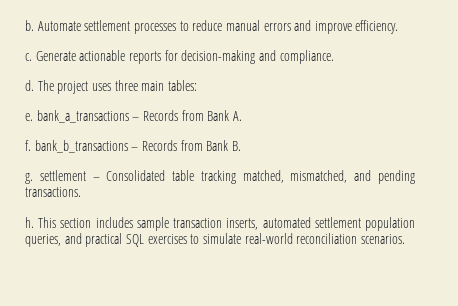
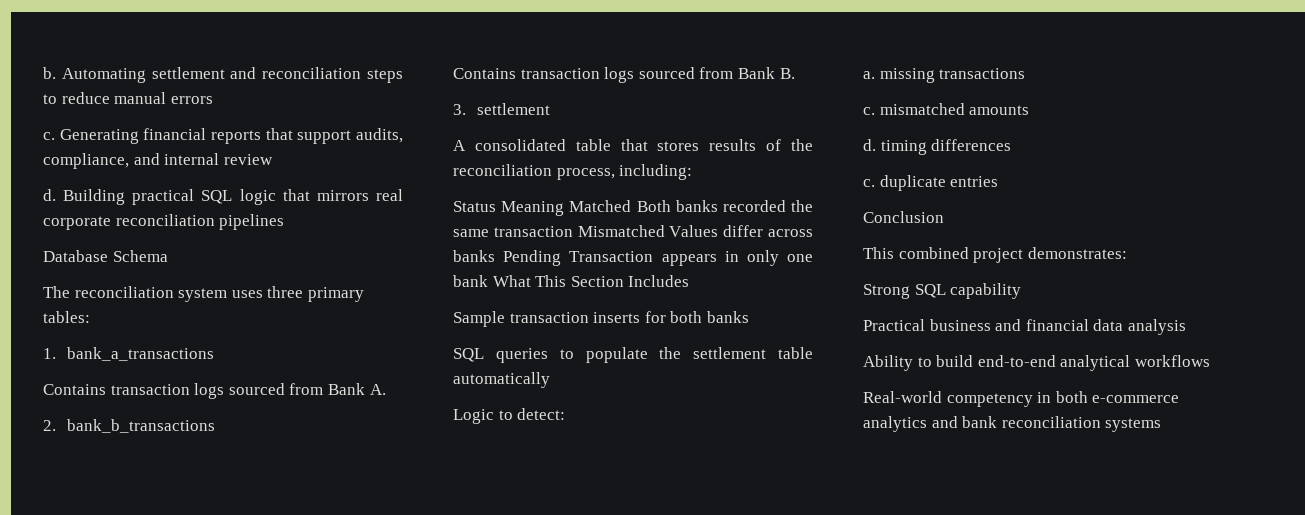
[37,20,176,34] Automate settlement processes -> [61,67,404,83] Automating settlement and reconciliation steps
[294,20,399,34] [25,50,334,64] [25,80,89,94] and improve efficiency. // c. Generate actionable reports for decision-making and compliance. // d. The project -> [43,128,403,144] [43,153,273,169] [43,189,403,205] [43,214,285,230] [43,250,168,262] [43,286,228,302] // c. Generating financial reports that support audits, compliance, and internal review // d. Building practical SQL logic that mirrors real corporate reconciliation pipelines // Database Schema // The reconciliation system
[141,81,165,91] main -> [307,287,364,302] primary
[25,113,33,121] e. -> [43,348,56,359] 1.
[132,110,178,121] – Records -> [43,383,285,399] // Contains transaction logs sourced
[25,140,31,151] f. -> [43,420,56,431] 2.
[131,140,177,151] – Records -> [453,67,695,83] // Contains transaction logs sourced
[25,170,415,184] [25,187,81,197] [25,217,415,231] [25,233,405,247] g. settlement – Consolidated table tracking matched, mismatched, and pending transactions. // h. This section includes sample transaction inserts, automated settlement population queries, and practical SQL exercises to simulate real-world reconciliation scenarios. -> [453,103,550,115] [453,139,813,151] [453,164,693,180] [453,200,813,216] [453,225,813,237] [453,250,813,266] [453,275,690,287] [453,311,749,327] [453,347,813,363] [453,372,550,388] [453,408,566,424] [863,68,1026,83] [863,103,1030,115] [863,139,1012,155] [863,175,999,191] [863,211,944,223] [863,247,1127,263] [863,283,1022,299] [863,319,1186,335] [863,355,1210,371] [863,391,1180,407] [863,416,1162,432] 3. settlement // A consolidated table that stores results of the reconciliation process, including: // Status Meaning Matched Both banks recorded the same transaction Mismatched Values differ across banks Pending Transaction appears in only one bank What This Section Includes // Sample transaction inserts for both banks // SQL queries to populate the settlement table automatically // Logic to detect: // a. missing transactions // c. mismatched amounts // d. timing differences // c. duplicate entries // Conclusion // This combined project demonstrates: // Strong SQL capability // Practical business and financial data analysis // Ability to build end-to-end analytical workflows // Real-world competency in both e-commerce analytics and bank reconciliation systems

